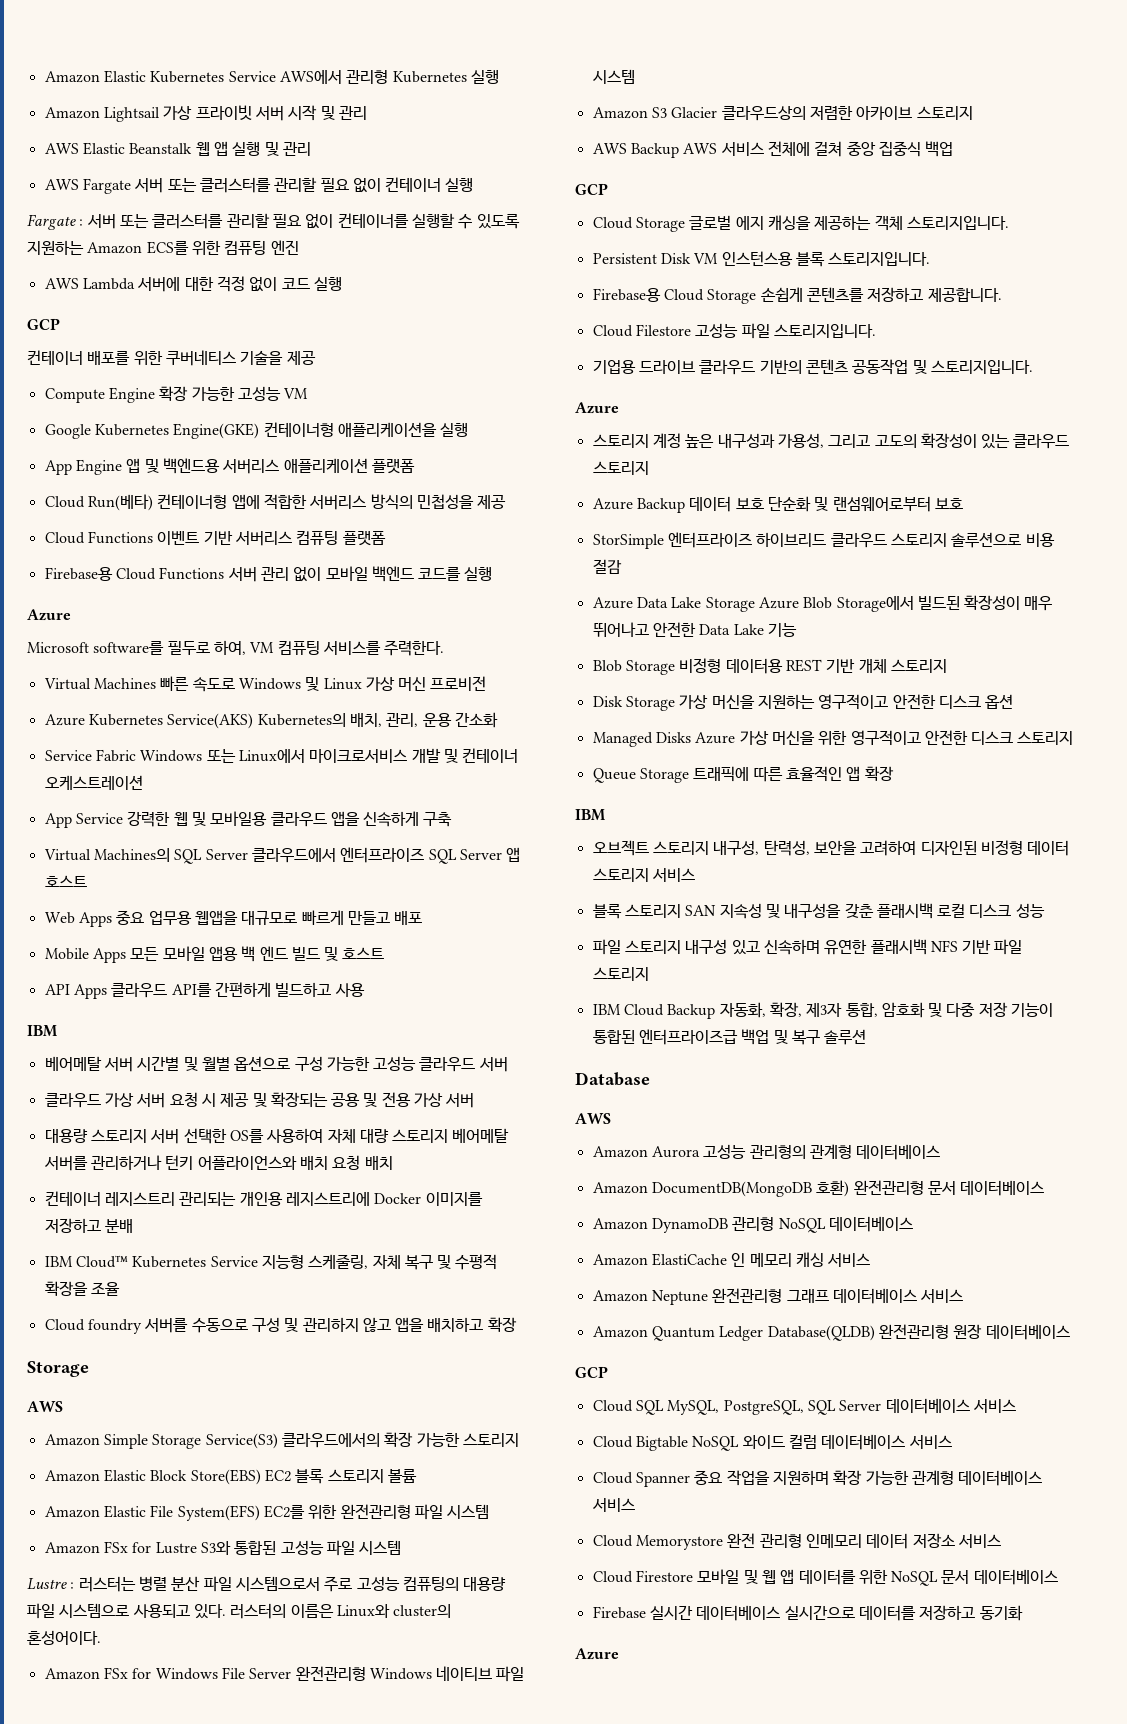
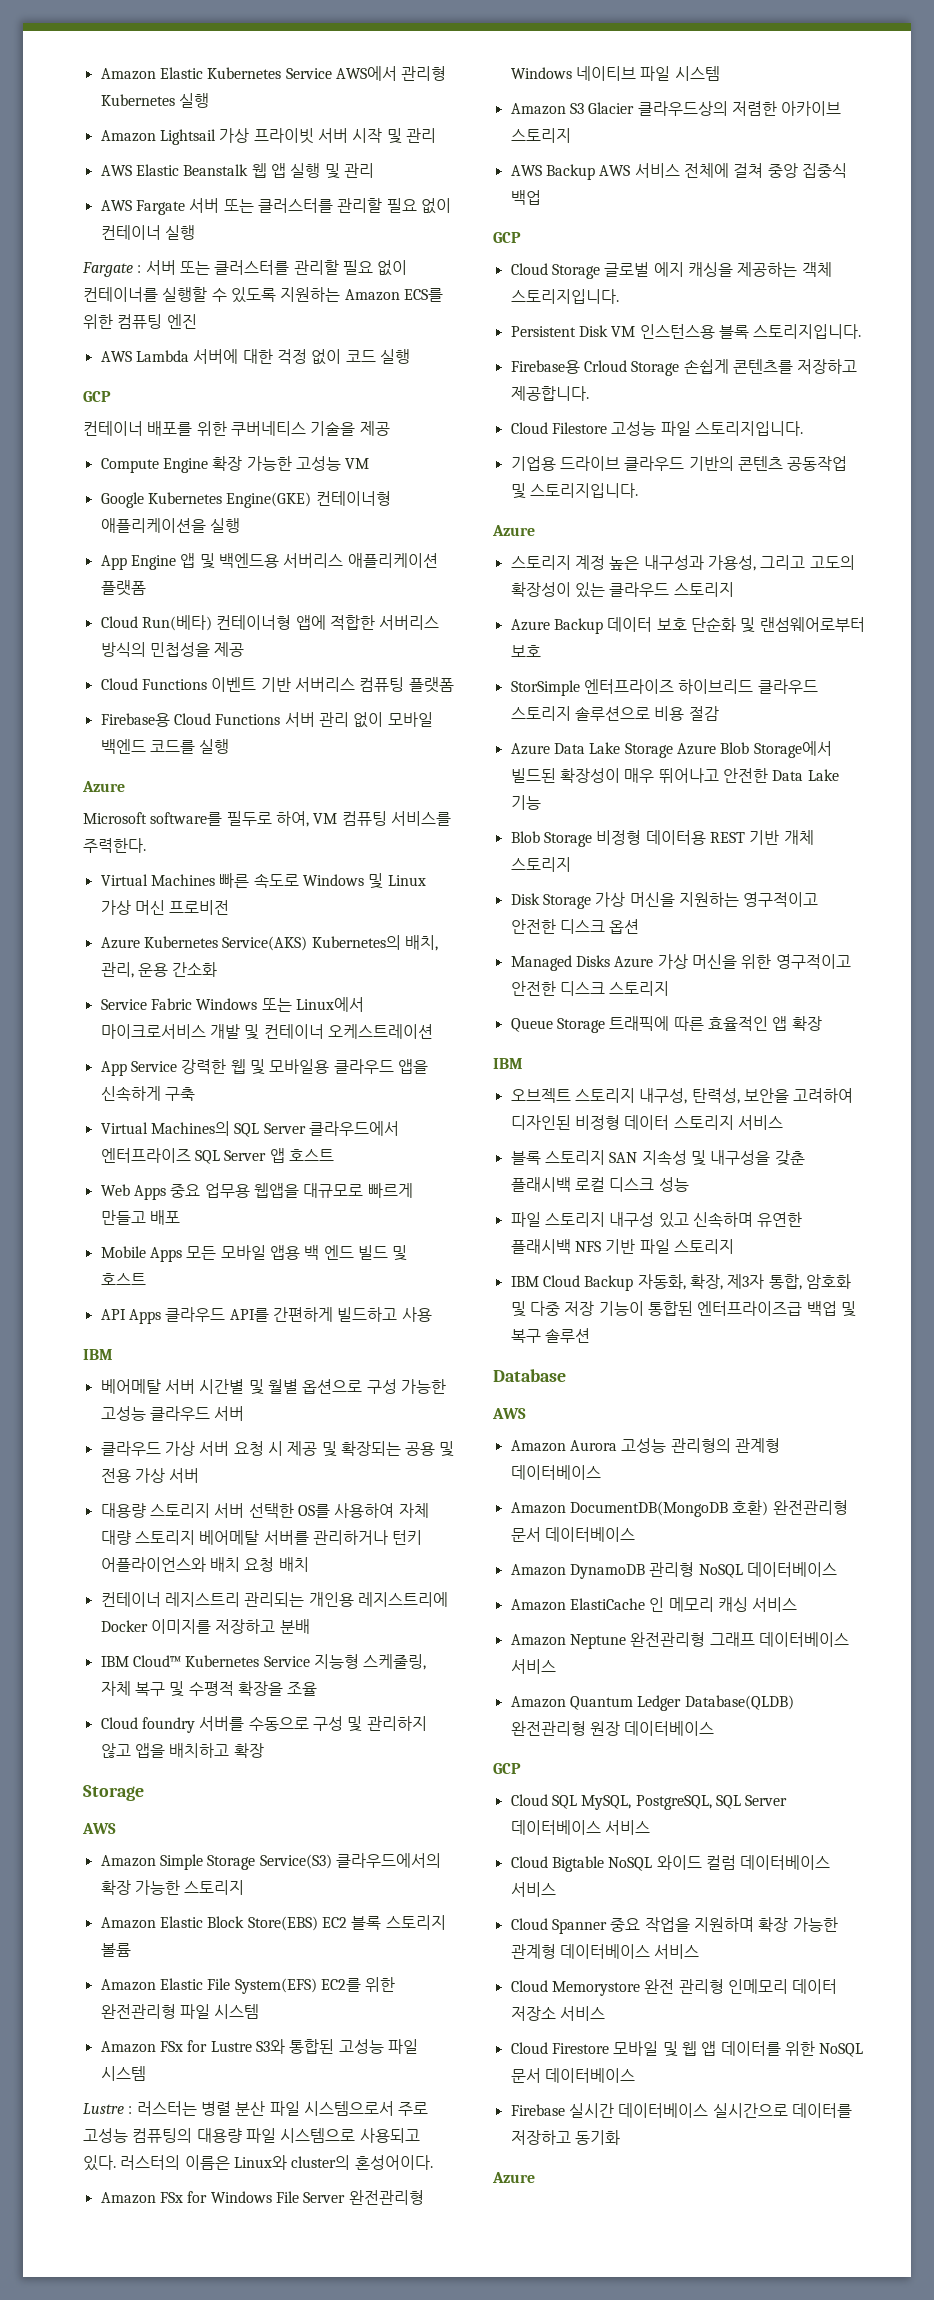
[663,289,704,301] Cloud -> [583,360,627,372] Crloud

